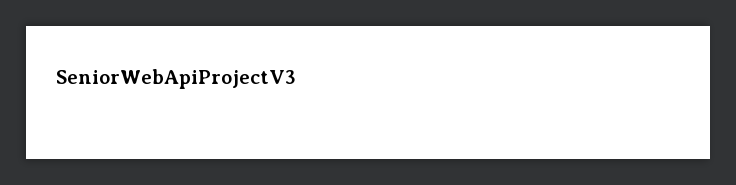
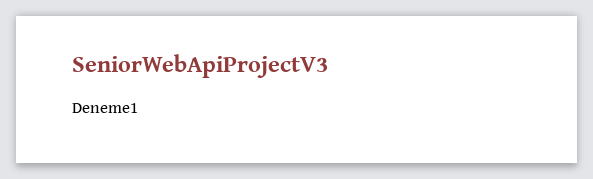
(296, 79) none -> [72,103,138,113] // Deneme1

